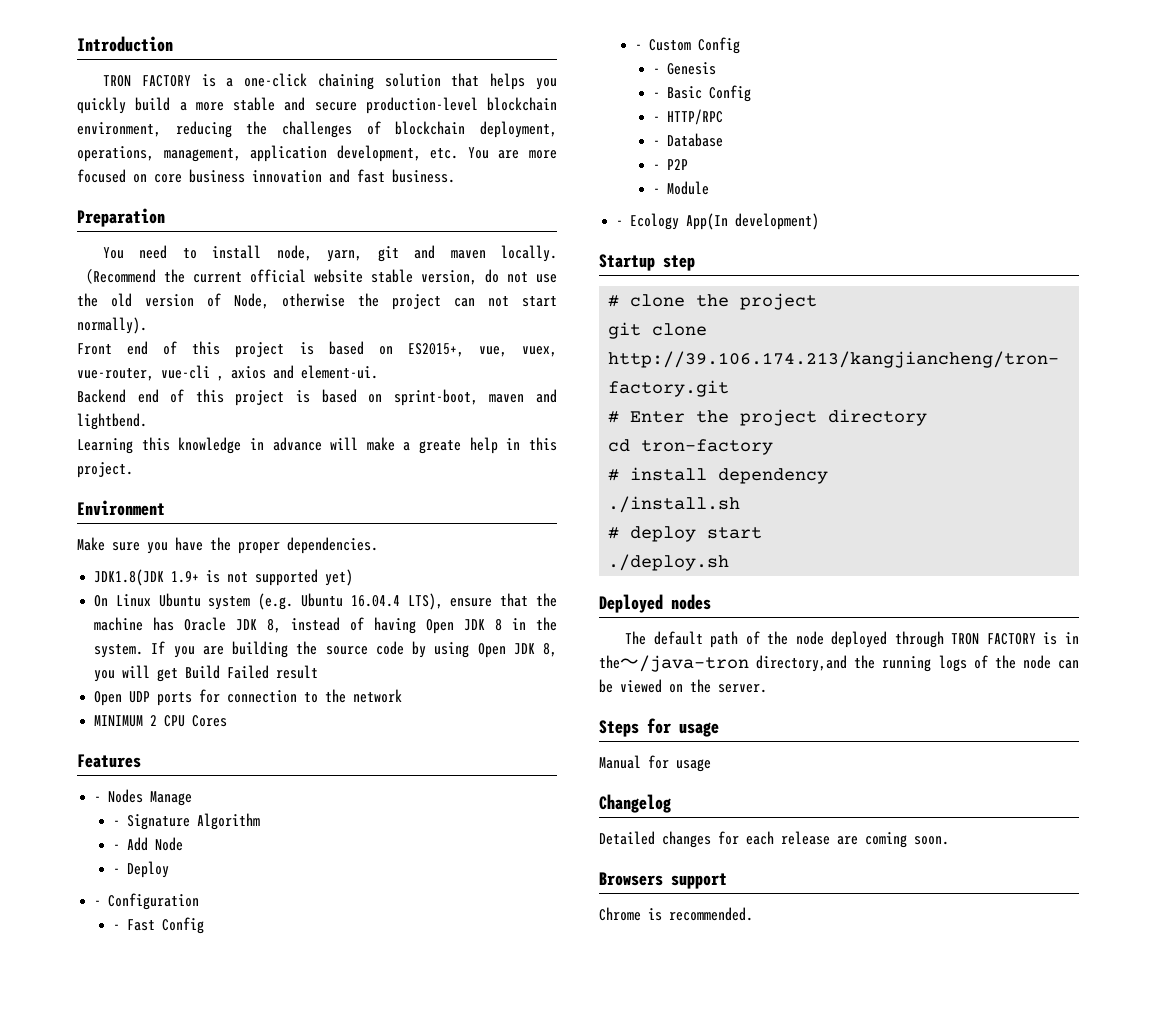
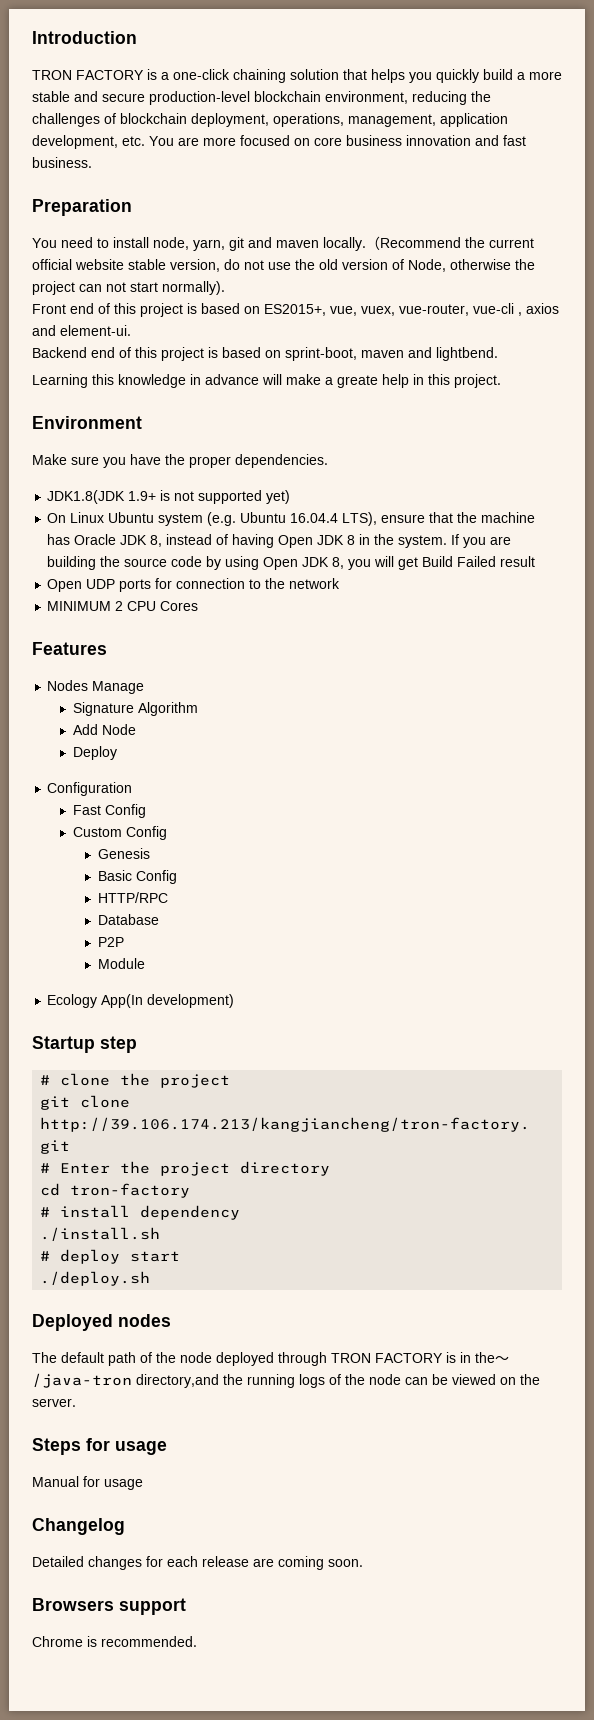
[94,796,102,802] - -> (107, 648) none
[112,820,120,826] - -> (145, 687) none
[112,844,120,850] - -> (198, 709) none
[112,868,120,874] - -> (136, 729) none
[94,900,102,906] - -> (117, 753) none
[112,924,120,930] - -> (133, 789) none
[634,44,642,50] - -> (146, 811) none
[653,68,661,74] - -> (167, 833) none
[653,92,661,98] - -> (150, 853) none
[653,116,661,122] - -> (177, 877) none
[653,140,661,146] - -> (168, 897) none
[653,164,661,170] - -> (159, 919) none
[653,188,661,194] - -> (124, 942) none
[616,220,624,226] - -> (145, 963) none

